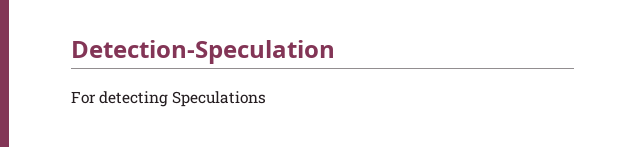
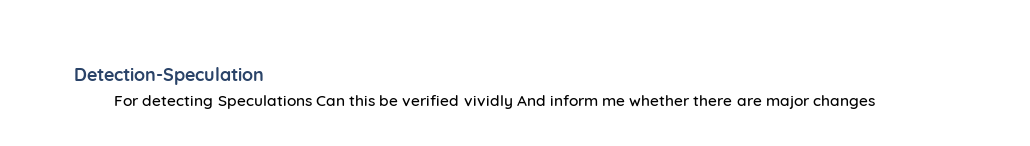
(267, 99) none -> [315,95,876,109] Can this be verified vividly And inform me whether there are major changes

